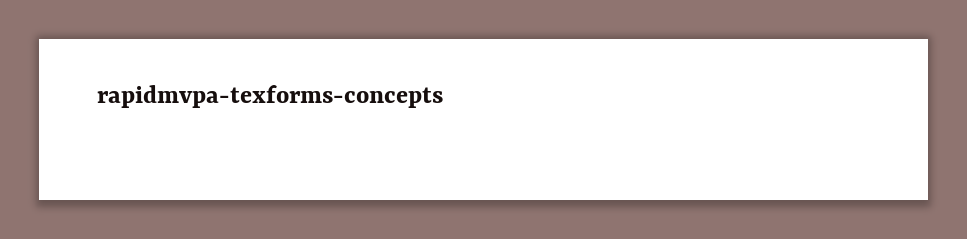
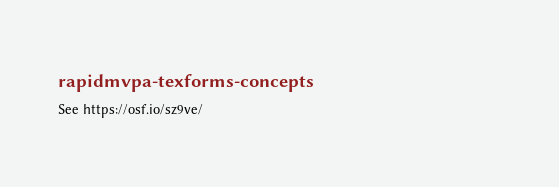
(443, 96) none -> [58,104,203,118] // See https://osf.io/sz9ve/

